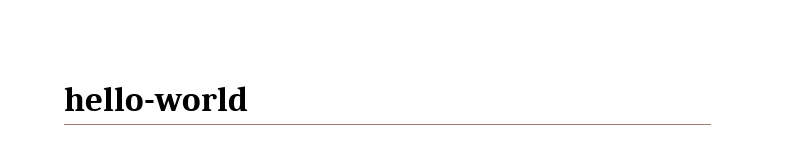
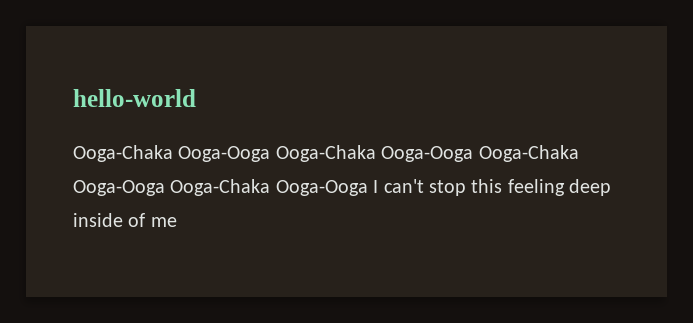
(248, 98) none -> [73,145,579,162] [73,179,612,196] [73,213,177,227] // Ooga-Chaka Ooga-Ooga Ooga-Chaka Ooga-Ooga Ooga-Chaka Ooga-Ooga Ooga-Chaka Ooga-Ooga I can't stop this feeling deep inside of me

